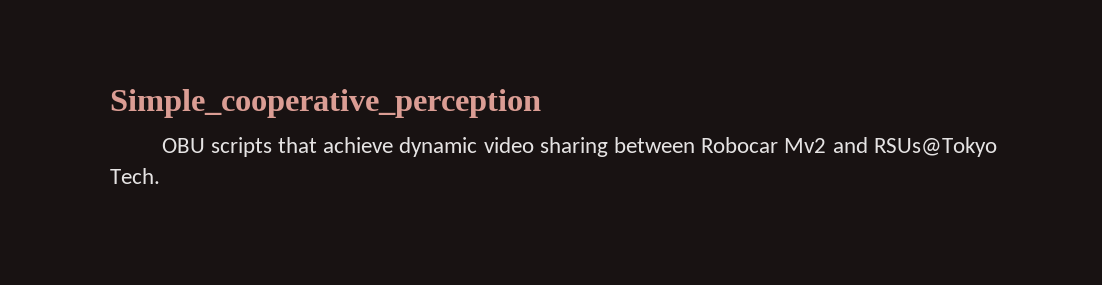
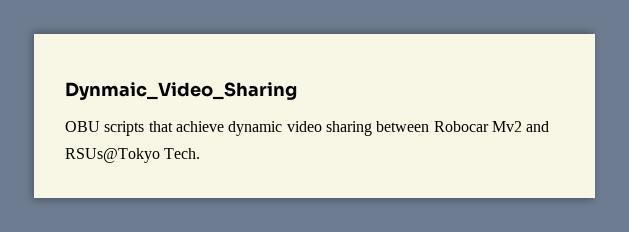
[110,89,541,118] Simple_cooperative_perception -> [65,82,297,100] Dynmaic_Video_Sharing

